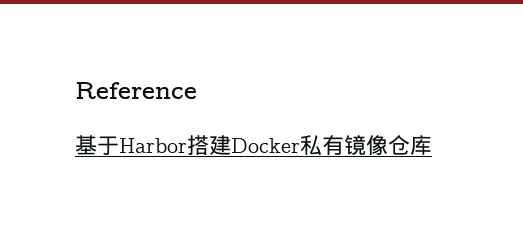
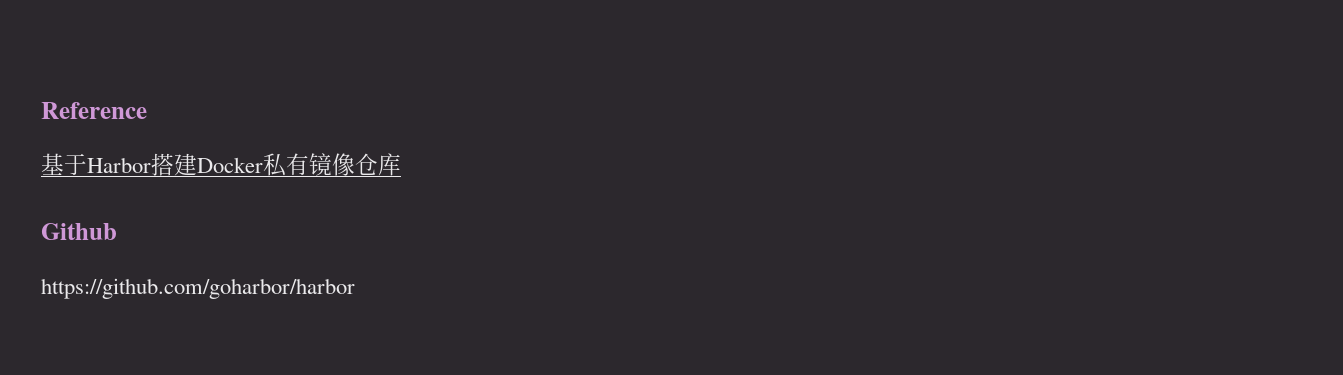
(432, 145) none -> [41,223,117,240] [41,278,355,299] // Github // https://github.com/goharbor/harbor

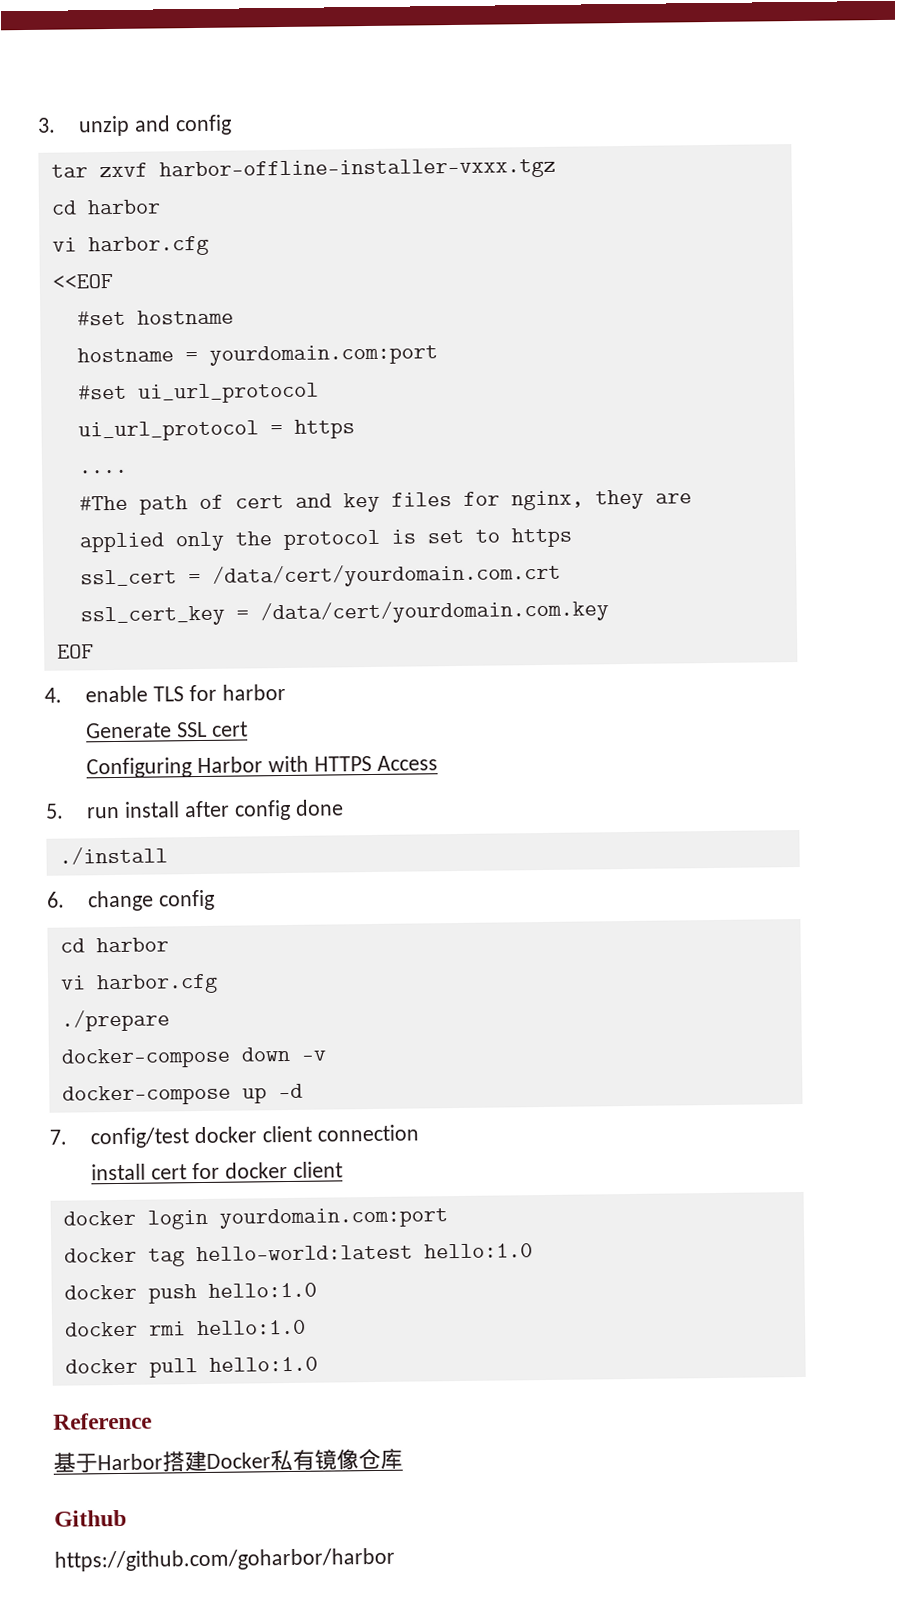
(41, 110) none -> [37,114,232,137] [50,157,556,182] [50,199,161,215] [51,235,209,257] [51,273,113,289] [76,309,234,326] [76,344,438,366] [77,382,319,404] [77,419,355,442] [78,469,128,474] [78,489,692,515] [78,527,572,553] [79,562,561,588] [79,599,609,627] [56,644,94,659] [44,683,286,703] [86,721,248,739] [86,755,438,779] [45,799,344,821] [58,846,168,865] [46,889,216,912] [59,937,169,953] [59,973,218,995] [60,1009,170,1032] [60,1046,326,1069] [61,1083,303,1106] [49,1124,419,1149] [91,1161,343,1181] [62,1207,448,1230] [63,1243,533,1267] [63,1282,317,1304] [64,1319,306,1337] [64,1356,318,1378] 3. unzip and config // tar zxvf harbor-offline-installer-vxxx.tgz // cd harbor // vi harbor.cfg // <<EOF // #set hostname // hostname = yourdomain.com:port // #set ui_url_protocol // ui_url_protocol = https // .... // #The path of cert and key files for nginx, they are applied only the protocol is set to https // ssl_cert = /data/cert/yourdomain.com.crt // ssl_cert_key = /data/cert/yourdomain.com.key // EOF // 4. enable TLS for harbor // Generate SSL cert // Configuring Harbor with HTTPS Access // 5. run install after config done // ./install // 6. change config // cd harbor // vi harbor.cfg // ./prepare // docker-compose down -v // docker-compose up -d // 7. config/test docker client connection // install cert for docker client // docker login yourdomain.com:port // docker tag hello-world:latest hello:1.0 // docker push hello:1.0 // docker rmi hello:1.0 // docker pull hello:1.0 //

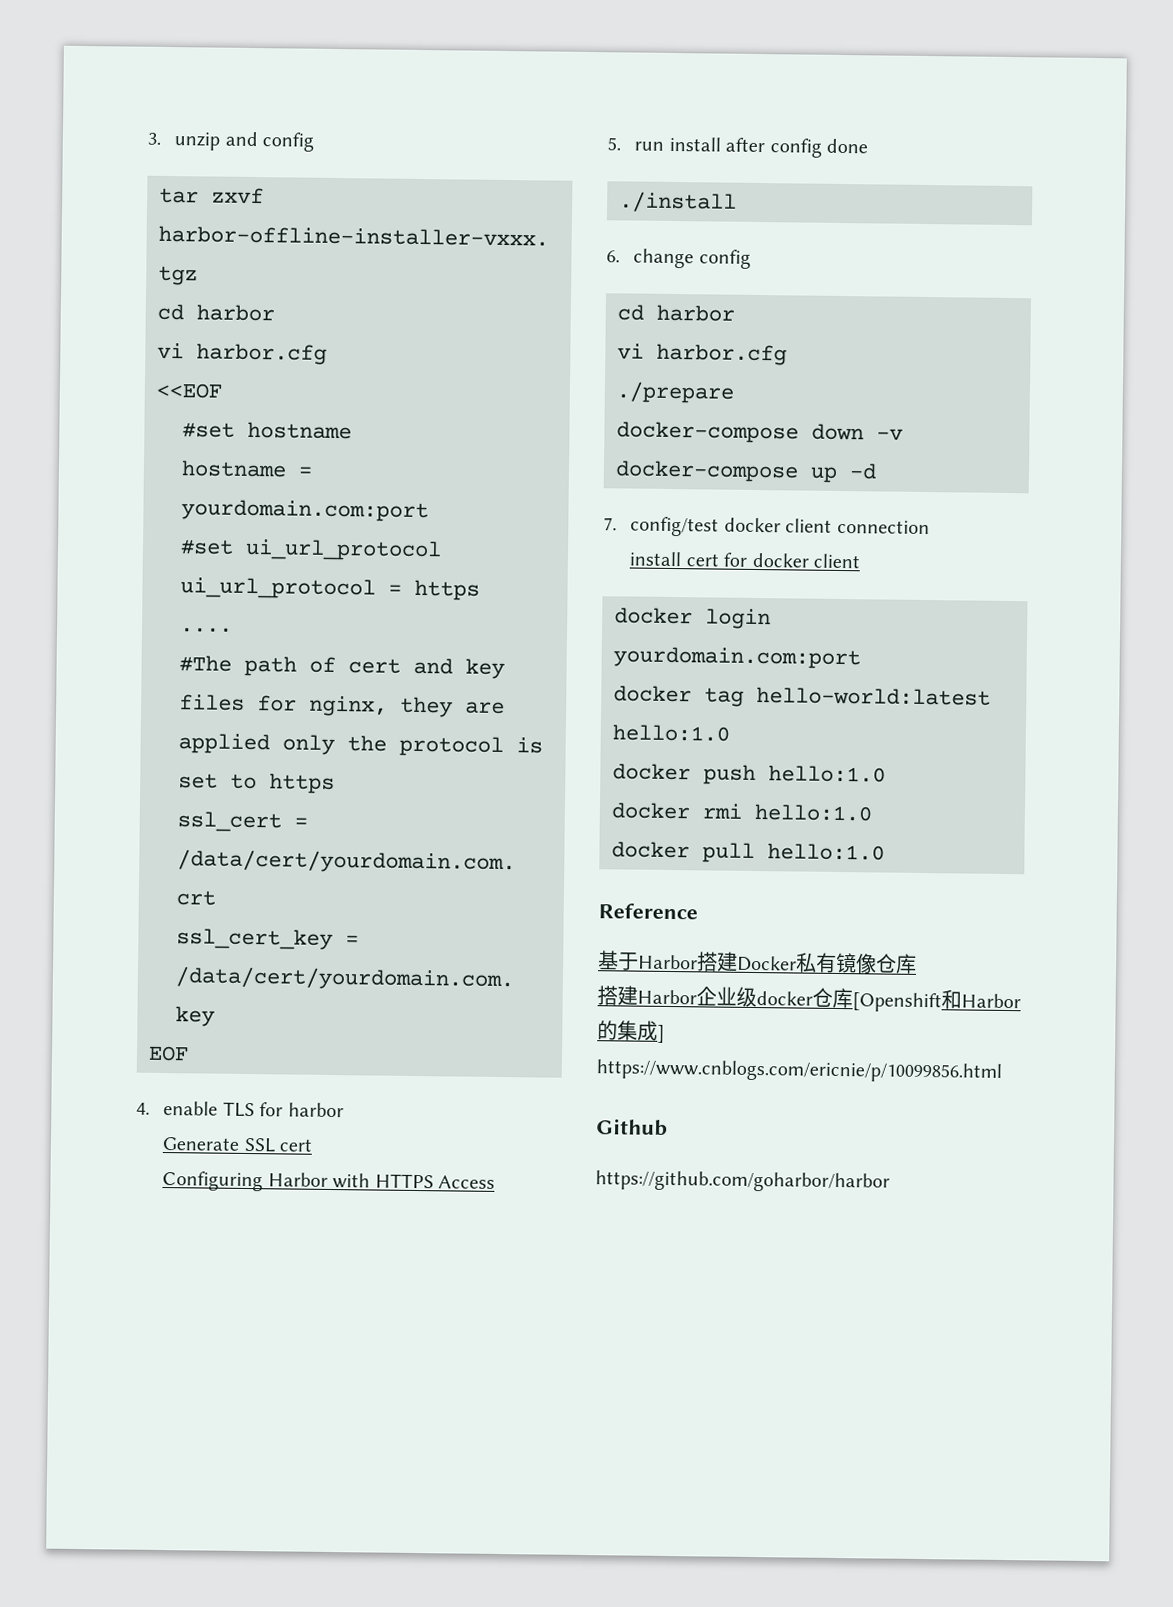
(403, 1458) none -> [597,985,1021,1013] [597,1020,665,1043] [596,1059,1002,1083] // 搭建Harbor企业级docker仓库[Openshift和Harbor的集成] https://www.cnblogs.com/ericnie/p/10099856.html

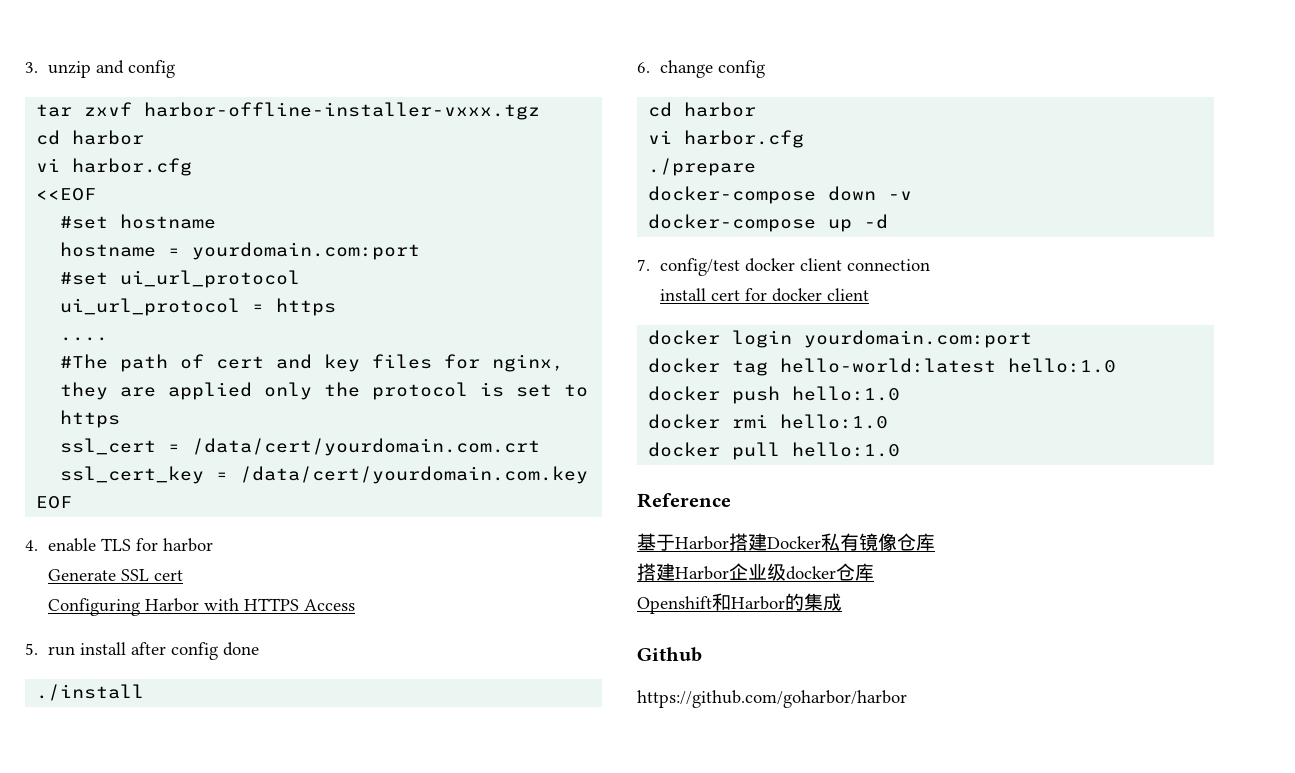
[852,992,942,1013] [Openshift -> [637,596,712,614] // Openshift
[657,1024,665,1043] [596,1059,1002,1083] ] https://www.cnblogs.com/ericnie/p/10099856.html -> (842, 602) none

